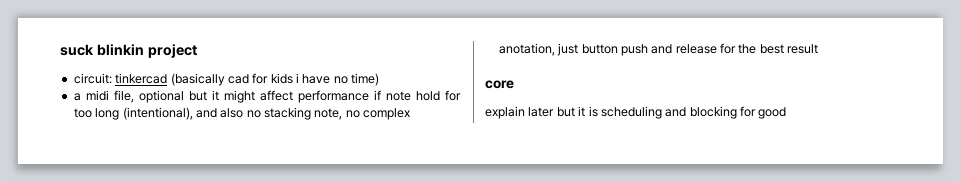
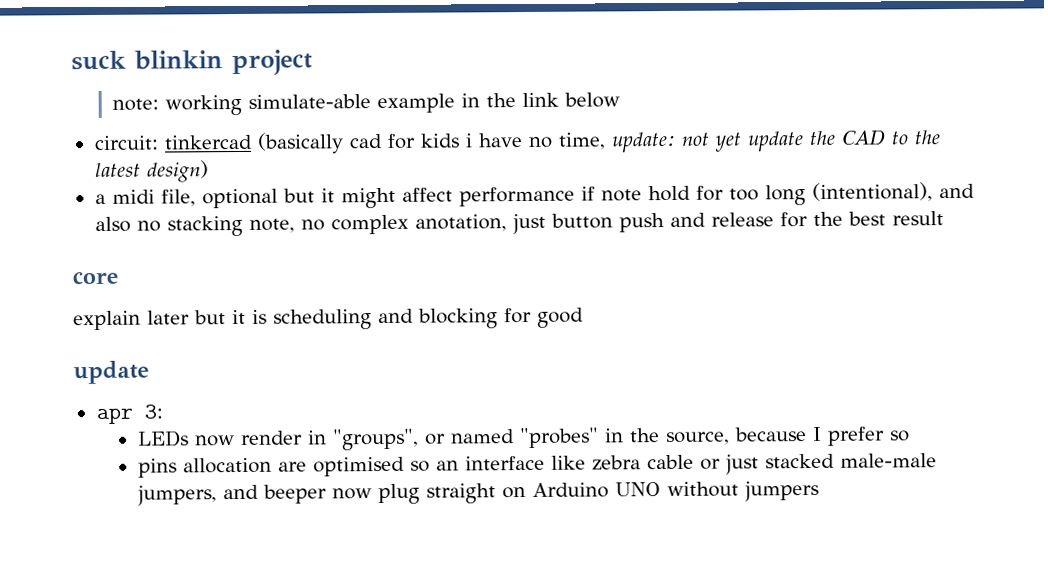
(197, 51) none -> [111,92,620,116] // note: working simulate-able example in the link below
[351,73,380,86] time) -> [557,129,941,153] [94,160,209,183] time, update: not yet update the CAD to the latest design)
(787, 113) none -> [73,360,149,385] [95,404,163,424] [137,426,910,451] [137,453,937,478] [136,480,819,506] // update // apr 3: // LEDs now render in "groups", or named "probes" in the source, because I prefer so // pins allocation are optimised so an interface like zebra cable or just stacked male-male jumpers, and beeper now plug straight on Arduino UNO without jumpers

